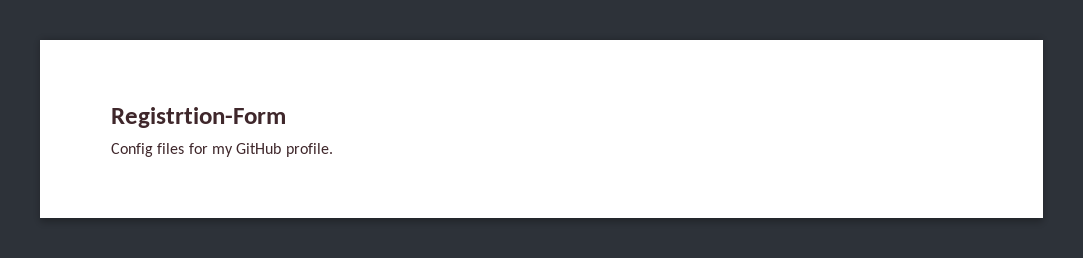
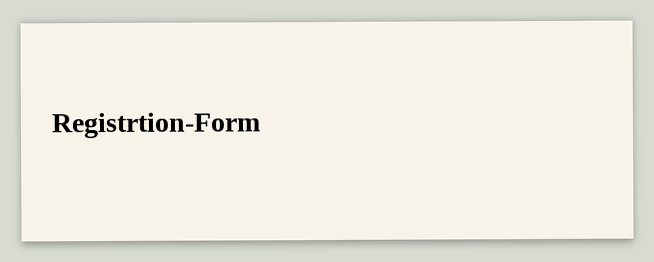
[111,143,333,157] // Config files for my GitHub profile. -> (261, 125) none

